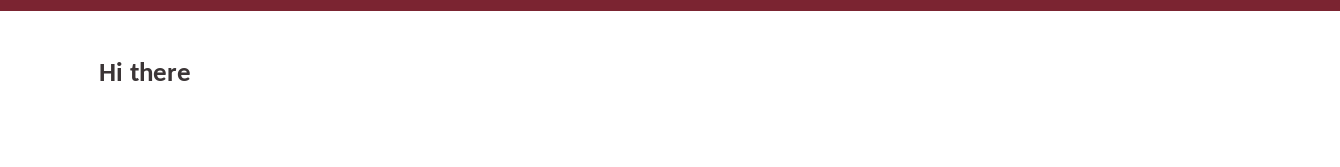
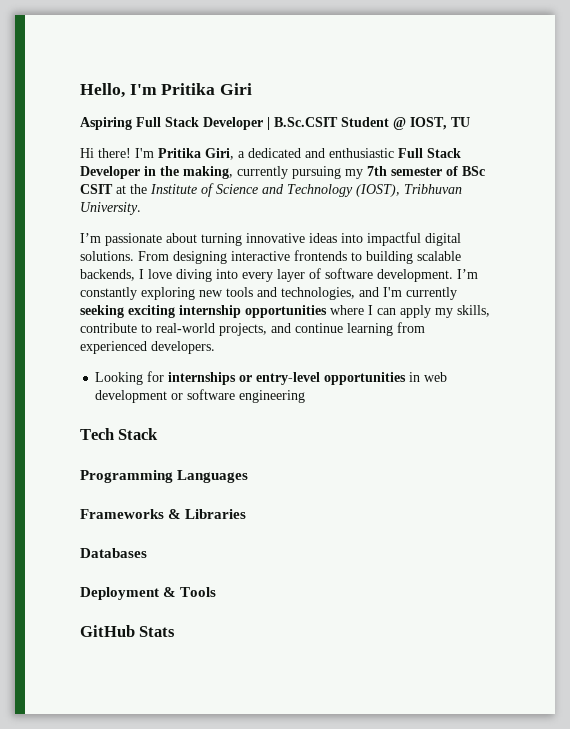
[99,62,192,81] Hi there -> [80,83,253,98] [80,117,470,130] [80,148,461,160] [80,166,485,179] [80,183,462,197] [80,202,141,215] [80,232,461,246] [80,250,461,264] [80,268,478,282] [80,287,457,300] [80,305,490,318] [80,322,425,336] [80,341,215,354] [95,371,448,385] [95,389,306,403] [80,428,159,440] [80,470,249,483] [80,509,247,519] [80,548,147,558] [80,587,217,600] [80,625,176,637] Hello, I'm Pritika Giri // Aspiring Full Stack Developer | B.Sc.CSIT Student @ IOST, TU // Hi there! I'm Pritika Giri, a dedicated and enthusiastic Full Stack Developer in the making, currently pursuing my 7th semester of BSc CSIT at the Institute of Science and Technology (IOST), Tribhuvan University. // I’m passionate about turning innovative ideas into impactful digital solutions. From designing interactive frontends to building scalable backends, I love diving into every layer of software development. I’m constantly exploring new tools and technologies, and I'm currently seeking exciting internship opportunities where I can apply my skills, contribute to real-world projects, and continue learning from experienced developers. // Looking for internships or entry-level opportunities in web development or software engineering // Tech Stack // Programming Languages // Frameworks & Libraries // Databases // Deployment & Tools // GitHub Stats

